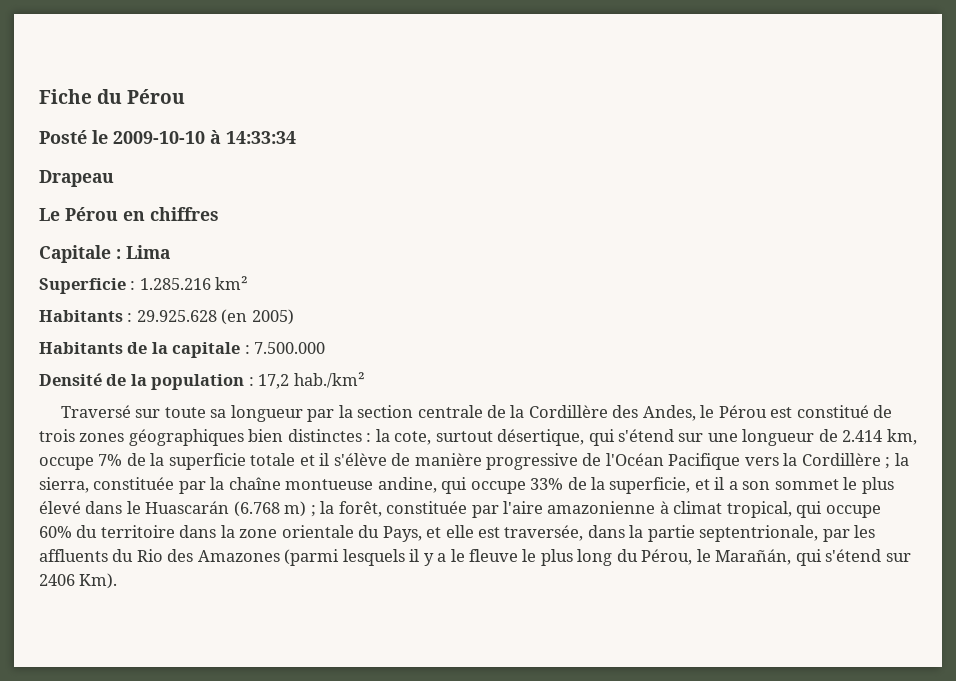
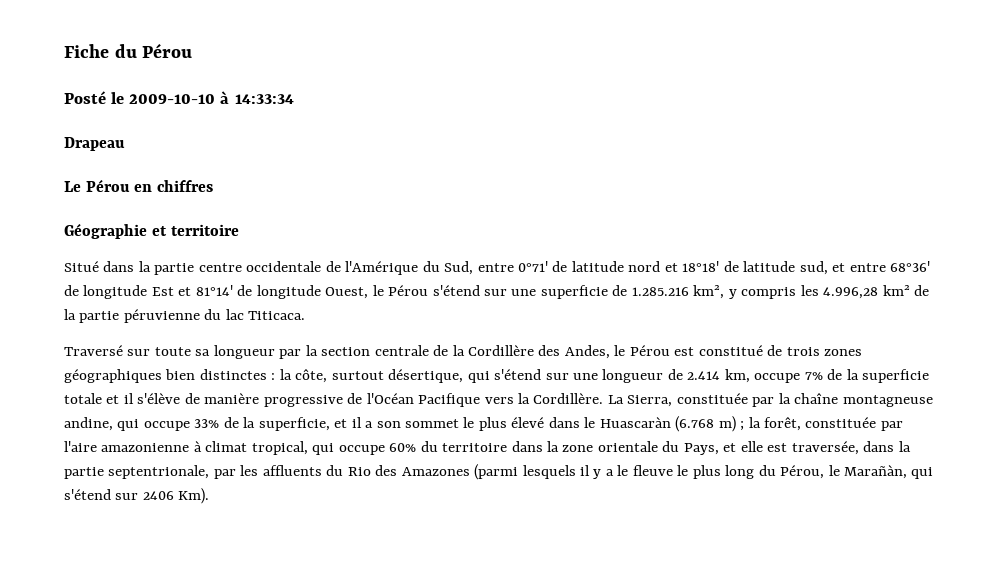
[39,245,170,263] [39,276,249,294] [39,309,294,325] [39,342,326,358] [39,372,365,390] Capitale : Lima // Superficie : 1.285.216 km² // Habitants : 29.925.628 (en 2005) // Habitants de la capitale : 7.500.000 // Densité de la population : 17,2 hab./km² -> [64,223,239,239] [64,261,931,275] [64,285,930,299] [64,309,306,323] Géographie et territoire // Situé dans la partie centre occidentale de l'Amérique du Sud, entre 0°71' de latitude nord et 18°18' de latitude sud, et entre 68°36' de longitude Est et 81°14' de longitude Ouest, le Pérou s'étend sur une superficie de 1.285.216 km², y compris les 4.996,28 km² de la partie péruvienne du lac Titicaca.
[394,431,432,445] cote, -> [295,369,328,383] côte,
[801,453,909,469] [39,477,89,493] Cordillère ; la sierra, -> [533,393,673,407] Cordillère. La Sierra,
[285,479,374,490] montueuse -> [842,395,933,407] montagneuse
[145,501,230,514] Huascarán -> [599,417,671,428] Huascaràn
[715,549,792,565] Marañán, -> [844,465,908,479] Marañàn,

